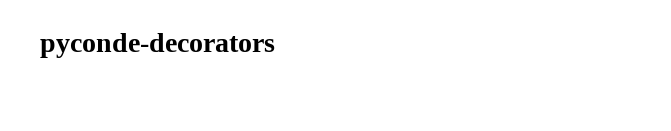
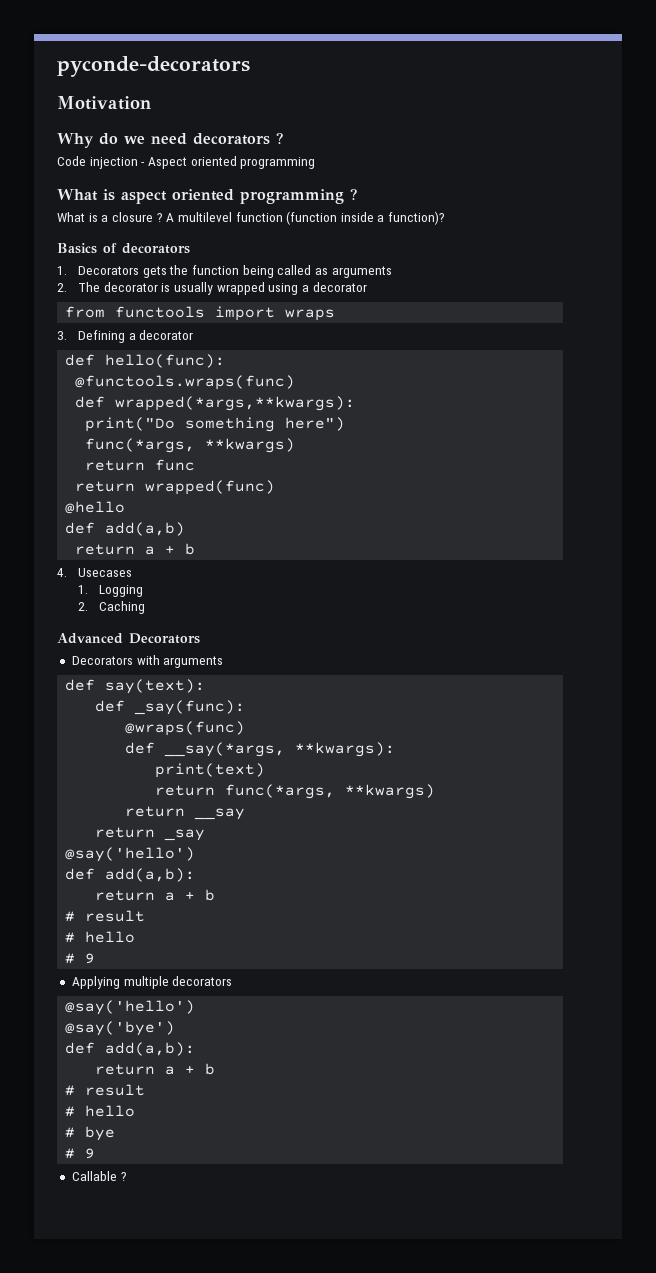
(275, 45) none -> [57,96,151,110] [57,132,283,148] [57,156,316,169] [57,188,357,204] [57,211,446,225] [57,243,190,254] [57,265,392,278] [57,282,367,295] [65,306,336,321] [57,330,194,343] [65,354,226,368] [75,375,296,390] [75,396,356,411] [85,417,346,432] [85,438,296,453] [85,459,196,471] [75,480,276,495] [65,501,126,514] [65,522,186,536] [75,543,196,555] [57,568,133,577] [78,585,144,597] [78,601,146,614] [57,633,200,644] [71,655,224,668] [65,679,206,694] [95,700,246,715] [125,721,246,736] [125,742,396,757] [155,763,266,778] [155,784,436,799] [125,806,246,820] [95,827,206,841] [65,847,196,862] [65,868,196,882] [95,889,216,901] [65,910,146,922] [65,931,136,943] [65,953,96,964] [71,976,233,989] [65,1000,196,1015] [65,1021,176,1036] [65,1042,196,1056] [95,1063,216,1075] [65,1084,146,1096] [65,1105,136,1117] [65,1126,116,1141] [65,1148,96,1159] [71,1171,127,1181] // Motivation // Why do we need decorators ? // Code injection - Aspect oriented programming // What is aspect oriented programming ? // What is a closure ? A multilevel function (function inside a function)? // Basics of decorators // 1. Decorators gets the function being called as arguments // 2. The decorator is usually wrapped using a decorator // from functools import wraps // 3. Defining a decorator // def hello(func): // @functools.wraps(func) // def wrapped(*args,**kwargs): // print("Do something here") // func(*args, **kwargs) // return func // return wrapped(func) // @hello // def add(a,b) // return a + b // 4. Usecases // 1. Logging // 2. Caching // Advanced Decorators // Decorators with arguments // def say(text): // def _say(func): // @wraps(func) // def __say(*args, **kwargs): // print(text) // return func(*args, **kwargs) // return __say // return _say // @say('hello') // def add(a,b): // return a + b // # result // # hello // # 9 // Applying multiple decorators // @say('hello') // @say('bye') // def add(a,b): // return a + b // # result // # hello // # bye // # 9 // Callable ?

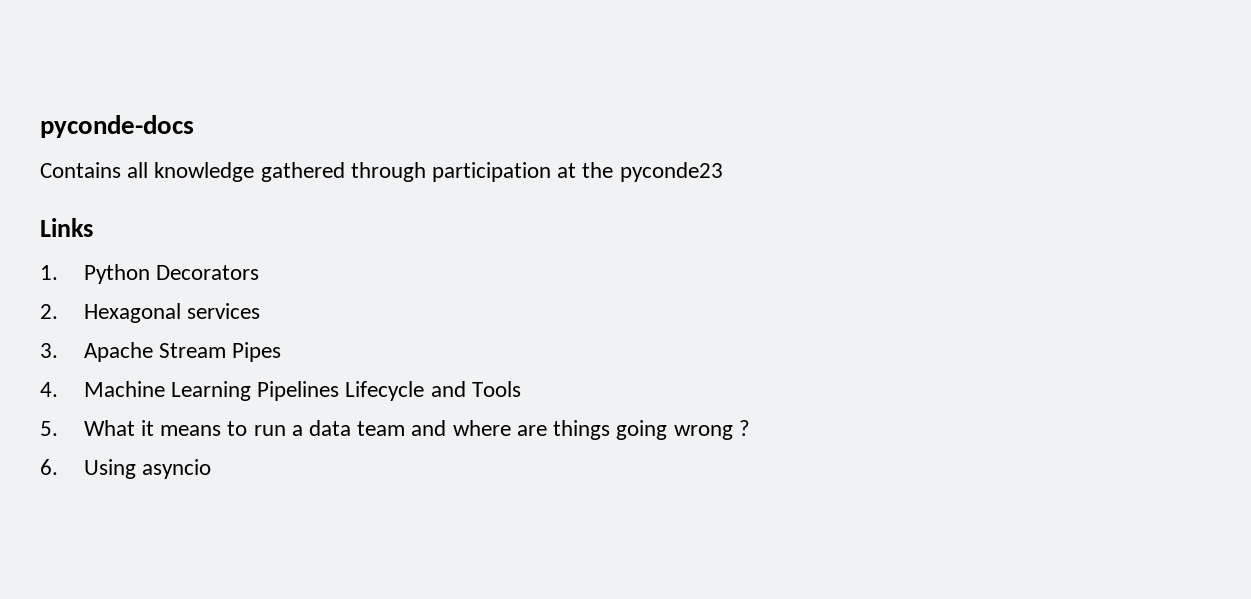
[57,56,250,77] [57,96,151,110] [57,132,283,148] [57,156,316,169] [57,188,357,204] [57,211,446,225] [57,243,190,254] [57,265,392,278] [57,282,367,295] [65,306,336,321] [57,330,194,343] [65,354,226,368] [75,375,296,390] [75,396,356,411] [85,417,346,432] [85,438,296,453] [85,459,196,471] [75,480,276,495] [65,501,126,514] [65,522,186,536] [75,543,196,555] [57,568,133,577] [78,585,144,597] [78,601,146,614] [57,633,200,644] [71,655,224,668] [65,679,206,694] [95,700,246,715] [125,721,246,736] [125,742,396,757] [155,763,266,778] [155,784,436,799] [125,806,246,820] [95,827,206,841] [65,847,196,862] [65,868,196,882] [95,889,216,901] [65,910,146,922] [65,931,136,943] [65,953,96,964] [71,976,233,989] [65,1000,196,1015] [65,1021,176,1036] [65,1042,196,1056] [95,1063,216,1075] [65,1084,146,1096] [65,1105,136,1117] [65,1126,116,1141] [65,1148,96,1159] [71,1171,127,1181] pyconde-decorators // Motivation // Why do we need decorators ? // Code injection - Aspect oriented programming // What is aspect oriented programming ? // What is a closure ? A multilevel function (function inside a function)? // Basics of decorators // 1. Decorators gets the function being called as arguments // 2. The decorator is usually wrapped using a decorator // from functools import wraps // 3. Defining a decorator // def hello(func): // @functools.wraps(func) // def wrapped(*args,**kwargs): // print("Do something here") // func(*args, **kwargs) // return func // return wrapped(func) // @hello // def add(a,b) // return a + b // 4. Usecases // 1. Logging // 2. Caching // Advanced Decorators // Decorators with arguments // def say(text): // def _say(func): // @wraps(func) // def __say(*args, **kwargs): // print(text) // return func(*args, **kwargs) // return __say // return _say // @say('hello') // def add(a,b): // return a + b // # result // # hello // # 9 // Applying multiple decorators // @say('hello') // @say('bye') // def add(a,b): // return a + b // # result // # hello // # bye // # 9 // Callable ? -> [40,115,194,138] [40,162,723,182] [40,218,93,237] [40,264,260,284] [40,303,261,323] [40,342,282,362] [40,381,521,401] [40,420,750,440] [40,459,212,479] pyconde-docs // Contains all knowledge gathered through participation at the pyconde23 // Links // 1. Python Decorators // 2. Hexagonal services // 3. Apache Stream Pipes // 4. Machine Learning Pipelines Lifecycle and Tools // 5. What it means to run a data team and where are things going wrong ? // 6. Using asyncio

